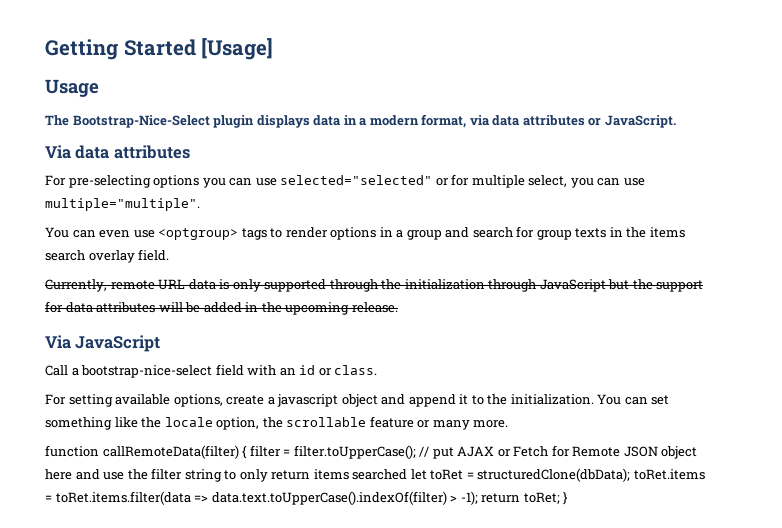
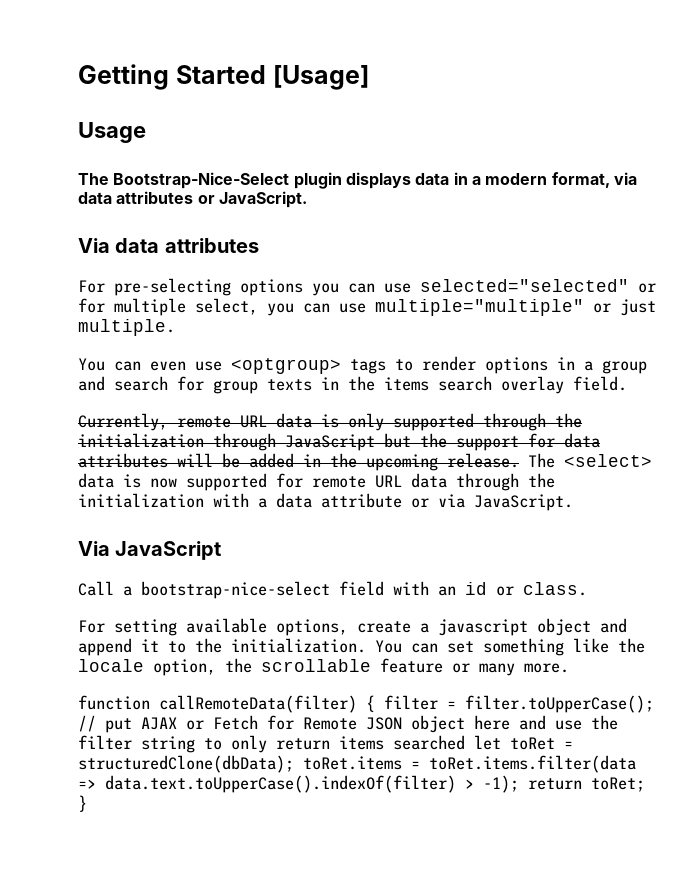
[45,198,200,211] multiple="multiple". -> [375,299,656,316] [78,319,175,336] multiple="multiple" or just multiple.
(398, 307) none -> [528,453,652,468] [78,473,555,491] [78,493,573,511] The <select> data is now supported for remote URL data through the initialization with a data attribute or via JavaScript.

